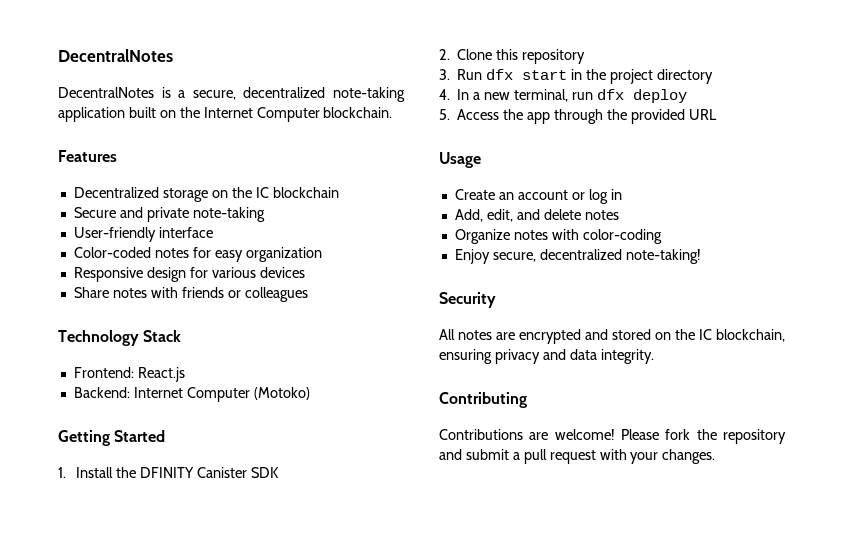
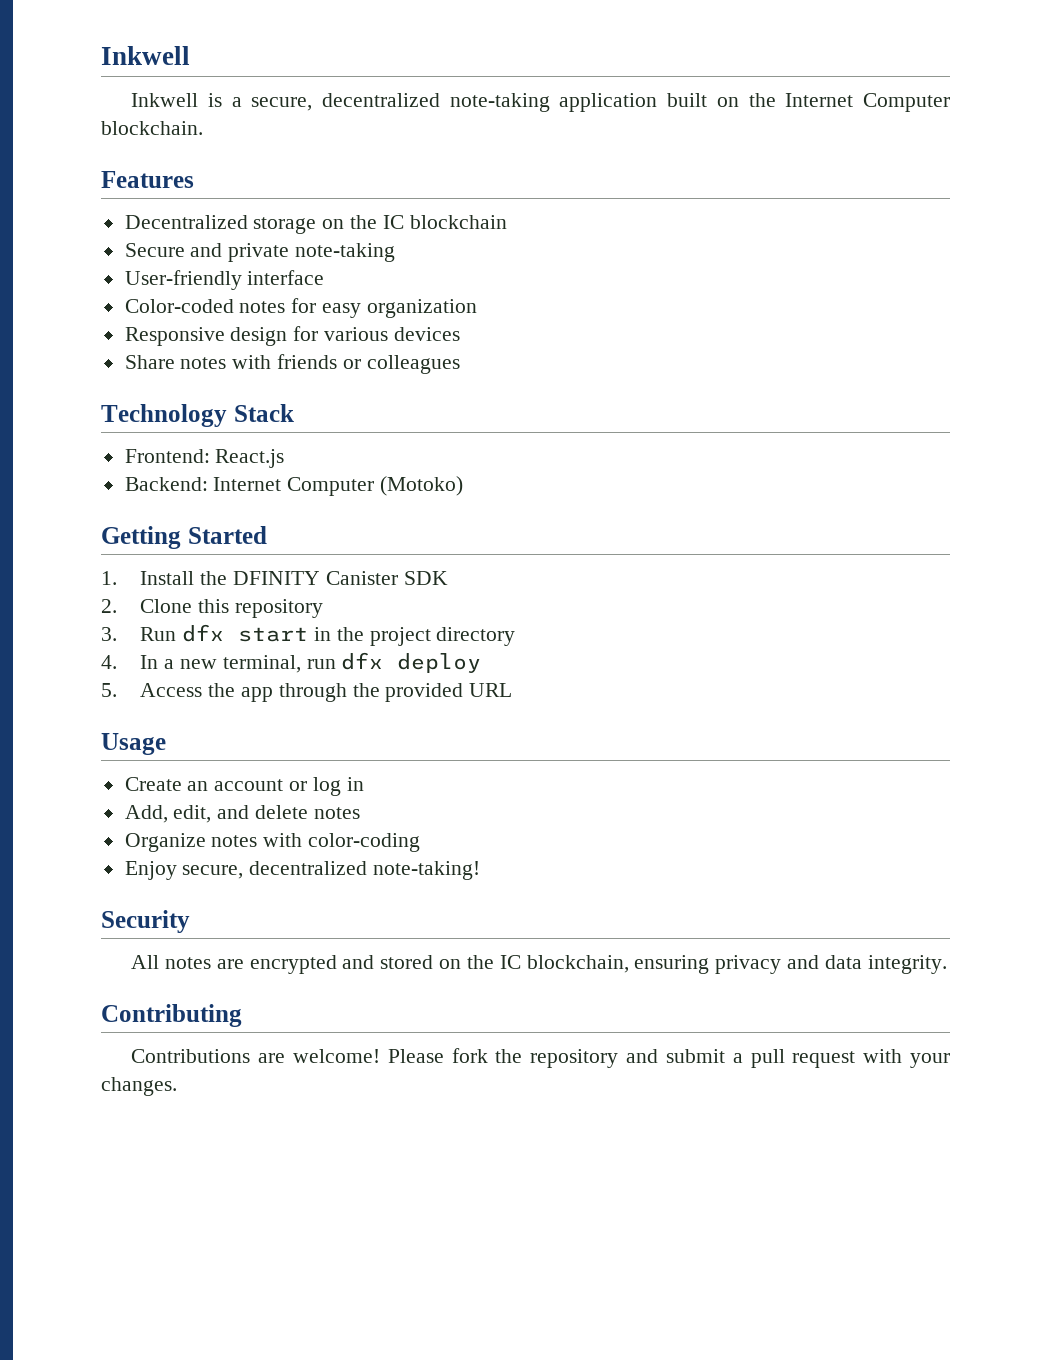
[58,49,173,62] [58,87,154,98] DecentralNotes // DecentralNotes -> [101,46,190,65] [131,93,199,107] Inkwell // Inkwell

